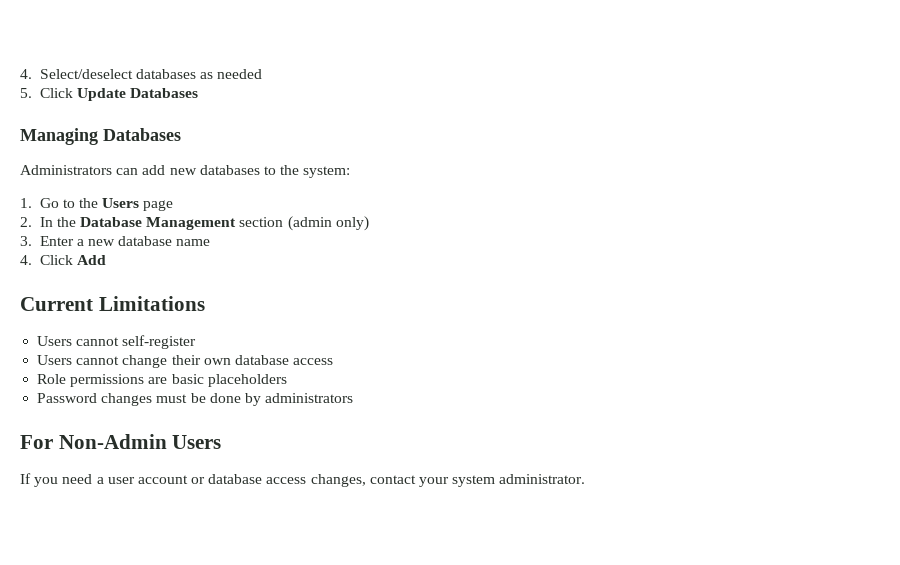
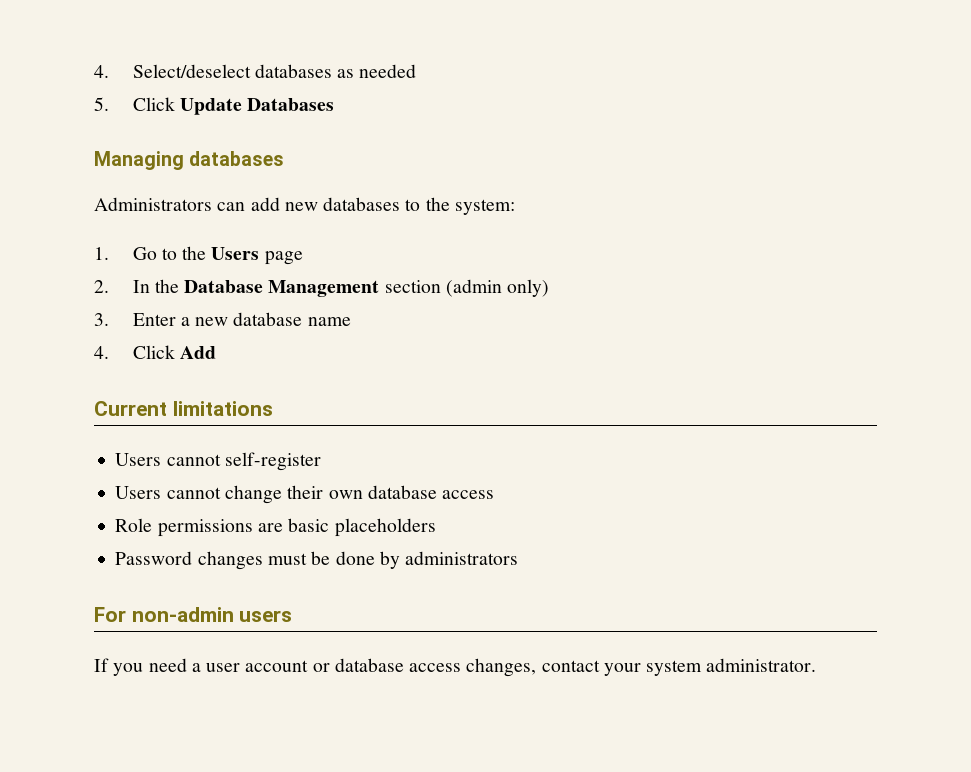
[103,128,181,141] Databases -> [189,151,285,166] databases
[98,296,205,311] Limitations -> [172,401,273,416] limitations
[58,434,222,449] Non-Admin Users -> [131,607,293,622] non-admin users

